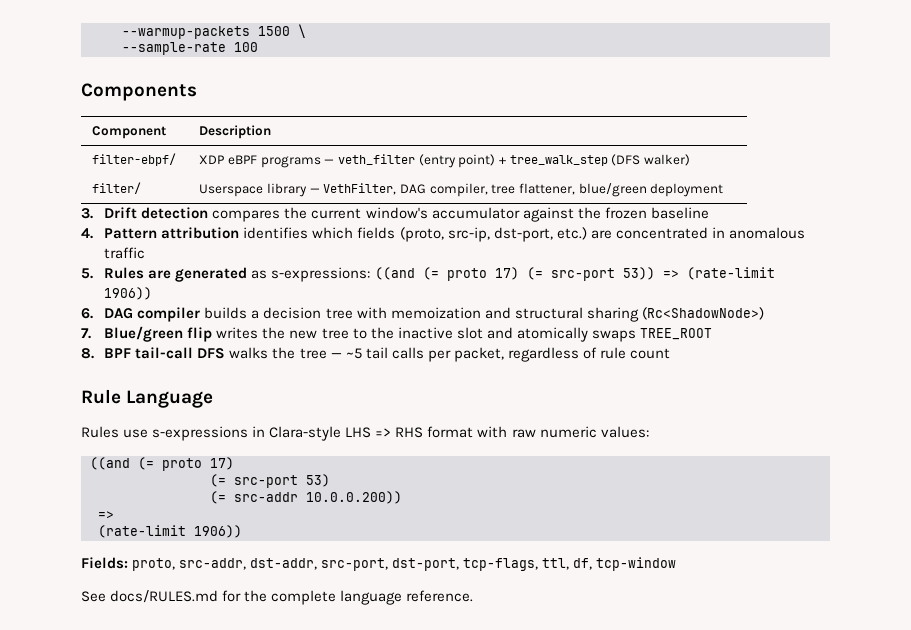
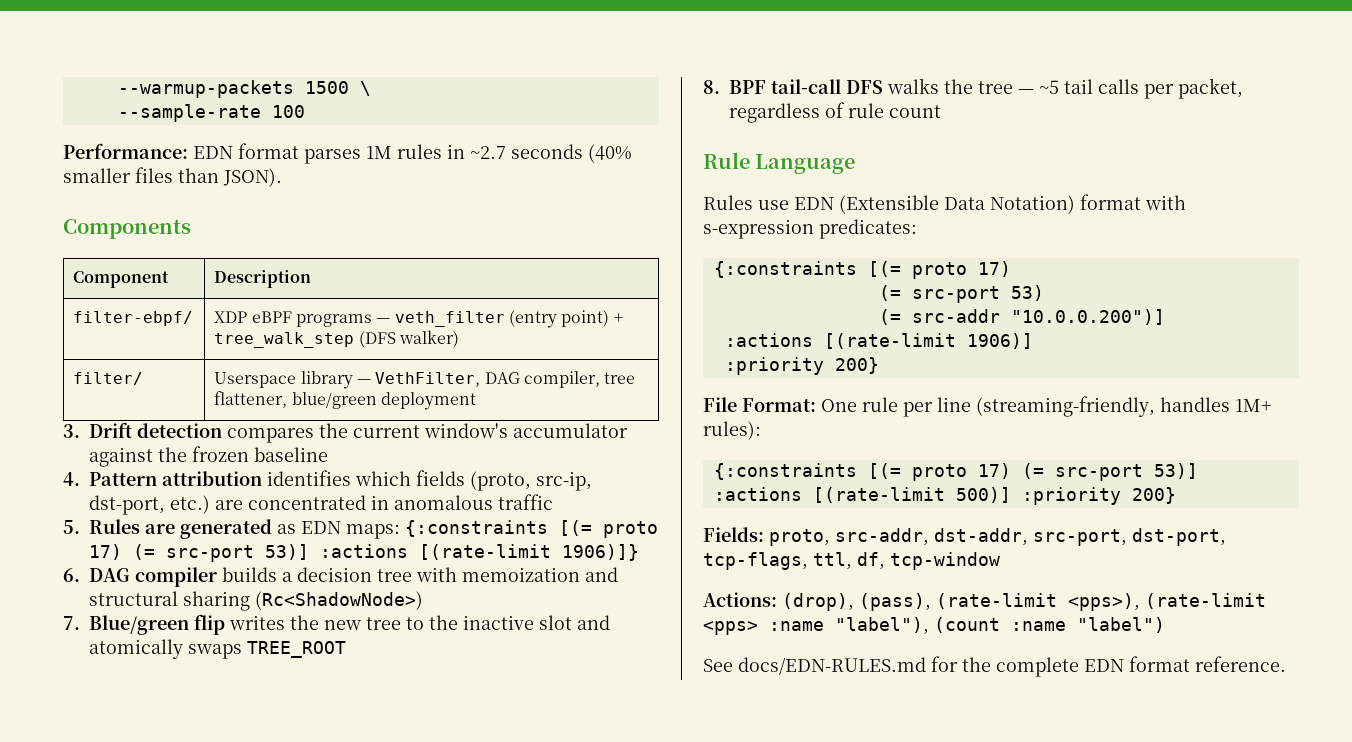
(258, 47) none -> [63,143,632,164] [63,167,282,187] // Performance: EDN format parses 1M rules in ~2.7 seconds (40% smaller files than JSON).
[271,267,775,282] [104,287,153,300] s-expressions: ((and (= proto 17) (= src-port 53)) => (rate-limit 1906)) -> [301,520,658,539] [89,544,639,562] EDN maps: {:constraints [(= proto 17) (= src-port 53)] :actions [(rate-limit 1906)]}
[152,426,649,441] [90,457,154,470] s-expressions in Clara-style LHS => RHS format with raw numeric values: // ((and (= -> [794,194,1186,214] [703,219,917,239] [713,261,901,278] EDN (Extensible Data Notation) format with s-expression predicates: // {:constraints [(=
[306,491,402,504] [98,511,114,519] [98,525,242,538] 10.0.0.200)) // => // (rate-limit 1906)) -> [1010,309,1165,325] [724,333,1033,349] [724,357,879,375] [703,396,1271,417] [703,421,761,440] [713,463,1198,481] [713,487,1176,505] "10.0.0.200")] // :actions [(rate-limit 1906)] // :priority 200} // File Format: One rule per line (streaming-friendly, handles 1M+ rules): // {:constraints [(= proto 17) (= src-port 53)] :actions [(rate-limit 500)] :priority 200}
(677, 564) none -> [703,592,1266,611] [703,617,1165,635] // Actions: (drop), (pass), (rate-limit <pps>), (rate-limit <pps> :name "label"), (count :name "label")
[110,590,219,603] docs/RULES.md -> [738,657,926,675] docs/EDN-RULES.md
[340,590,403,605] language -> [1084,656,1190,672] EDN format

